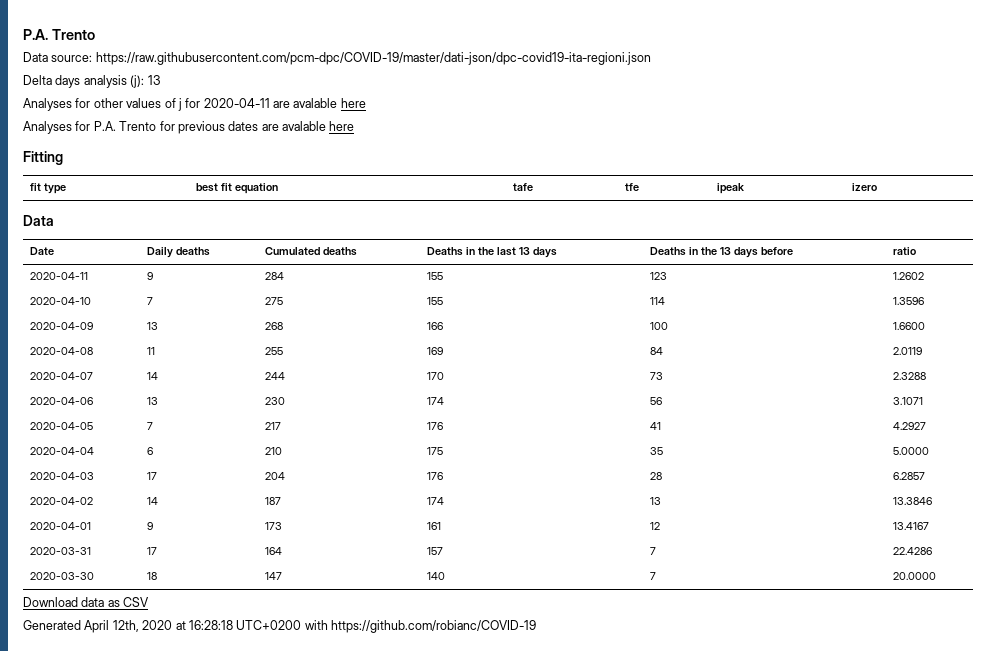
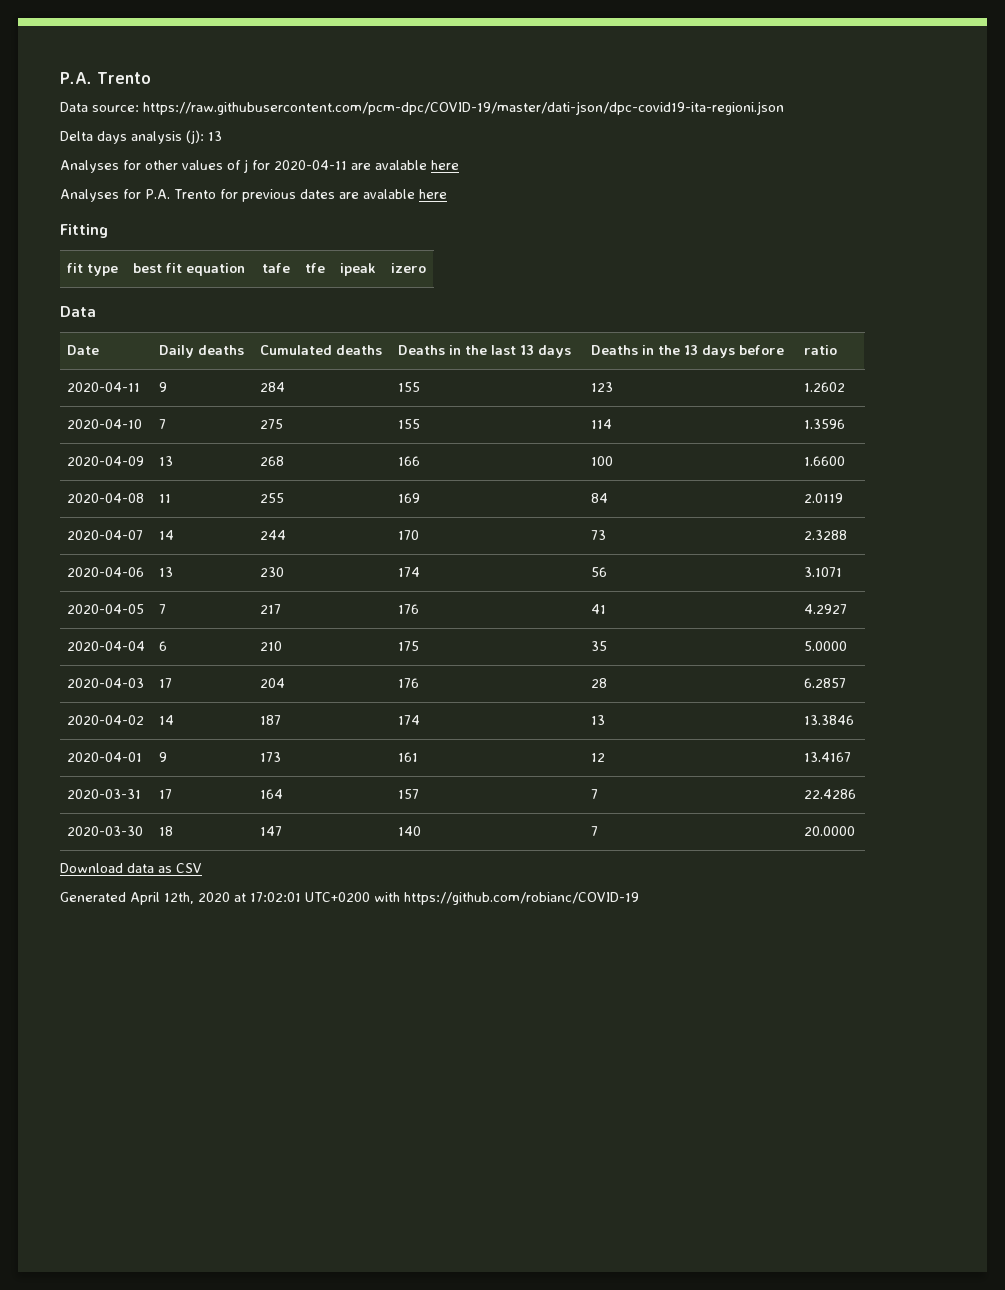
[188,620,233,630] 16:28:18 -> [250,892,301,902] 17:02:01

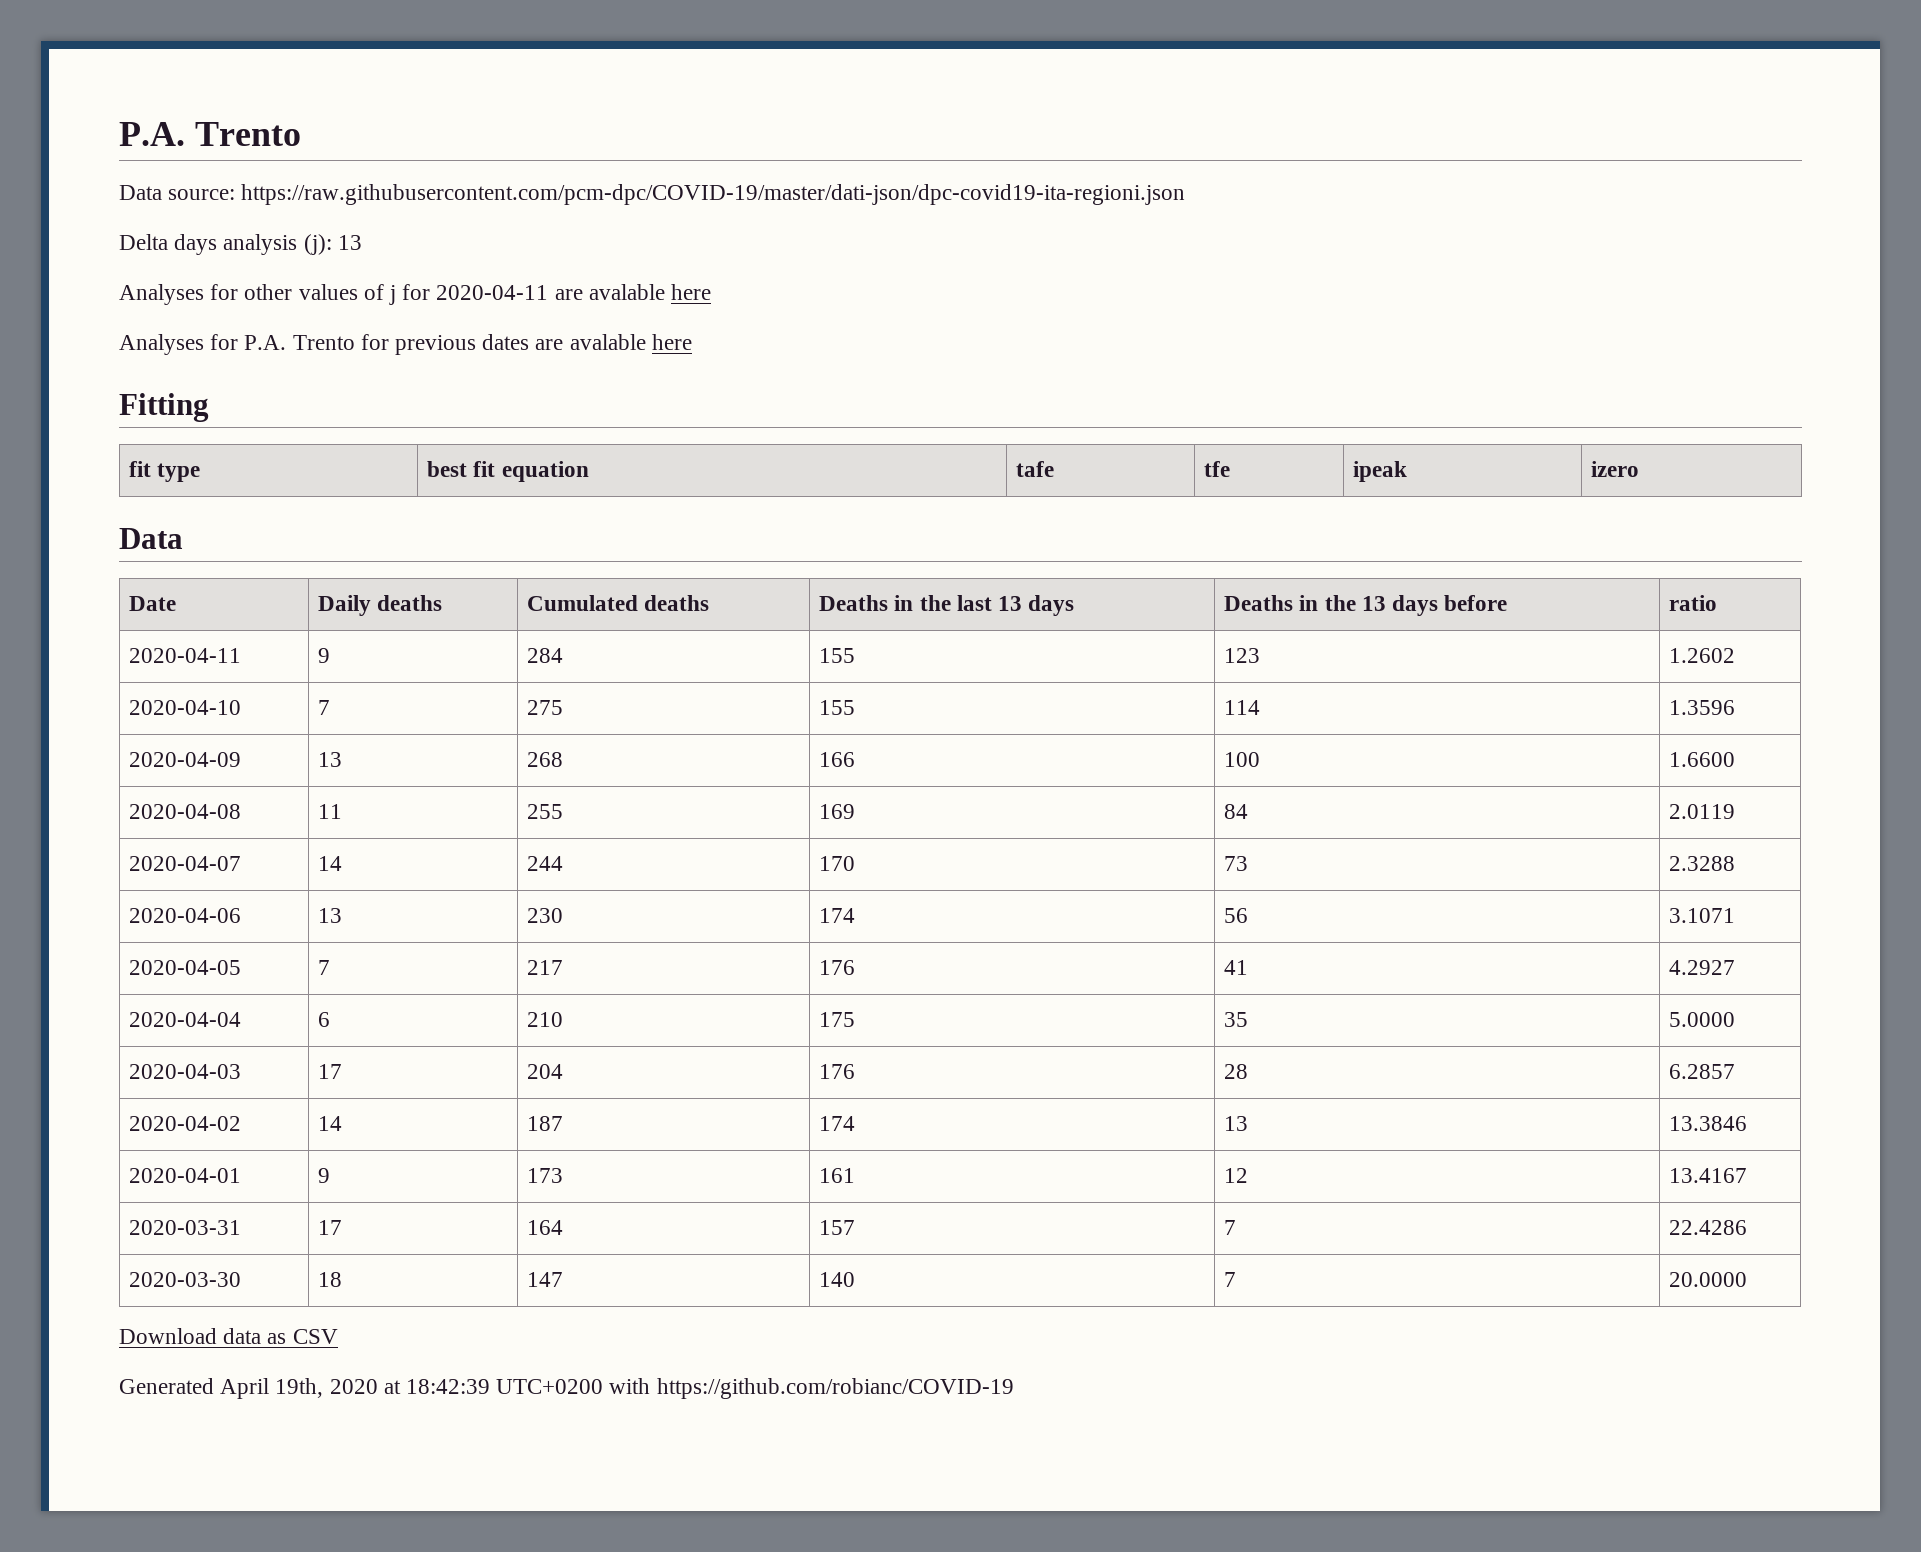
[164,892,194,904] 12th, -> [275,1378,324,1398] 19th,
[250,892,301,902] 17:02:01 -> [406,1379,491,1394] 18:42:39

